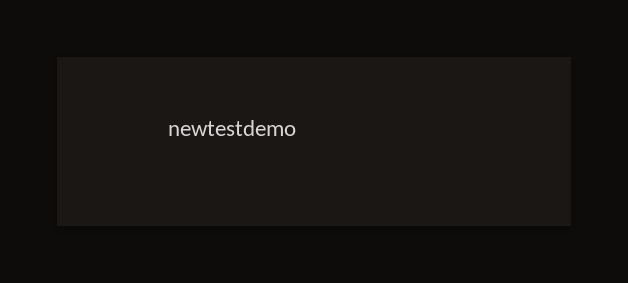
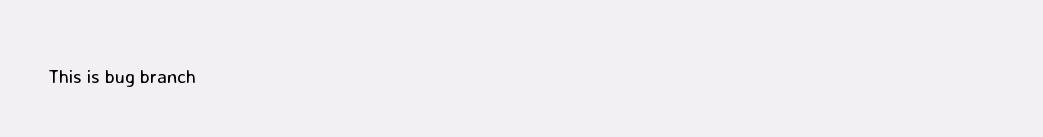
[168,120,296,136] newtestdemo -> [48,70,197,87] This is bug branch

